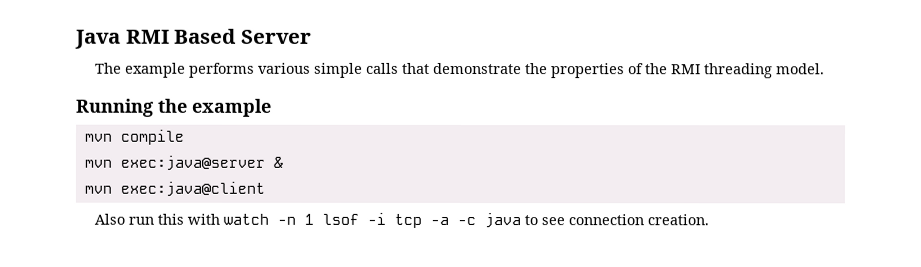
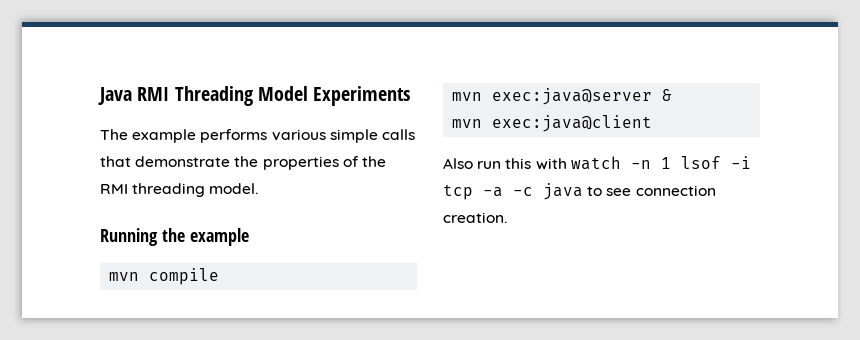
[174,28,312,44] Based Server -> [174,86,411,106] Threading Model Experiments

